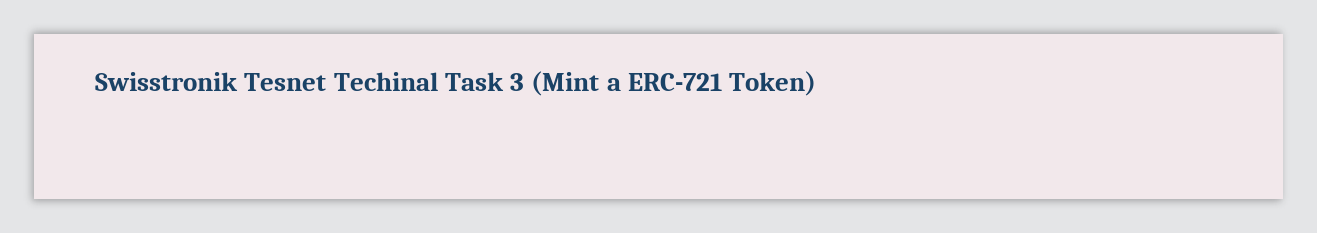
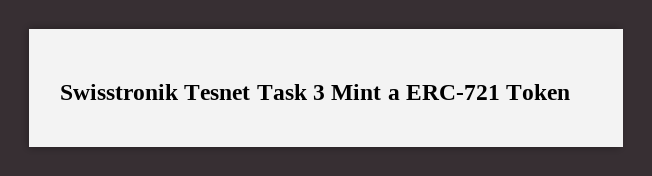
[333,72,438,91] Techinal -> (251, 92) none
[531,71,600,96] (Mint -> [331,84,382,100] Mint
[729,71,817,96] Token) -> [506,84,571,100] Token

